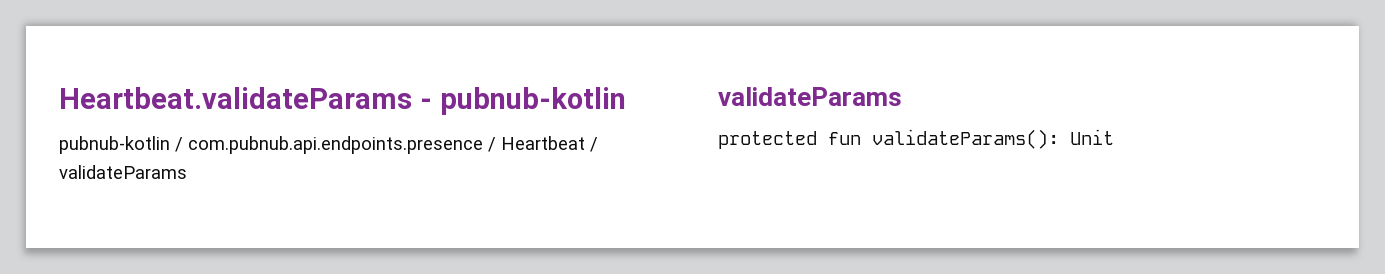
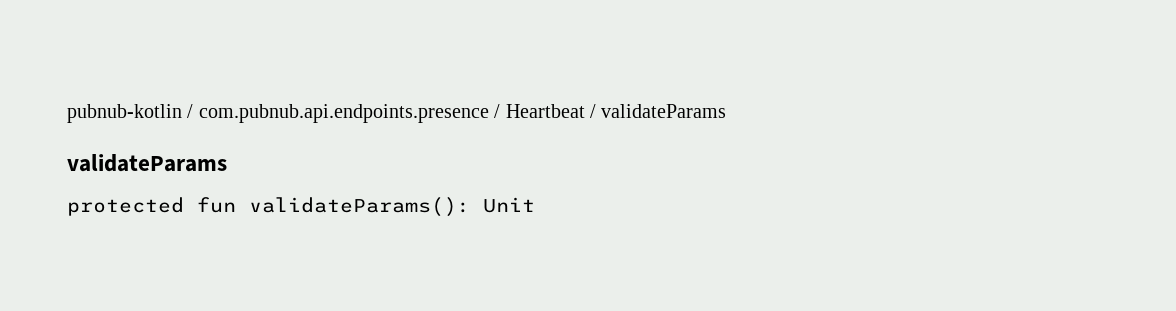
[59,87,626,115] Heartbeat.validateParams - pubnub-kotlin // -> (67, 113) none

